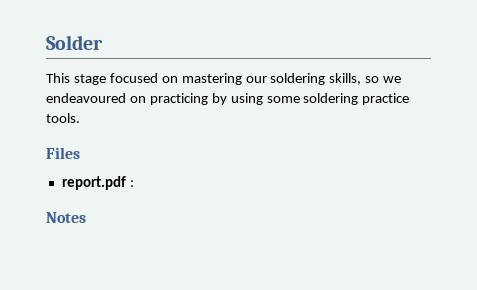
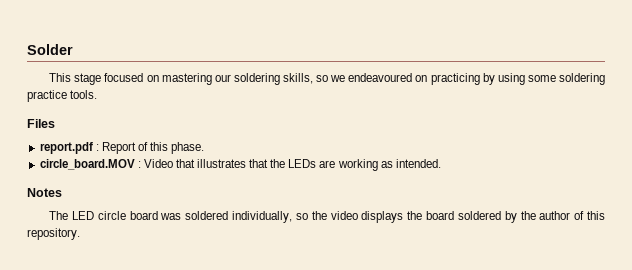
[46,212,86,223] // Notes -> [101,142,205,154] [39,159,441,171] [27,188,62,197] [49,211,605,223] [27,228,80,240] Report of this phase. // circle_board.MOV : Video that illustrates that the LEDs are working as intended. // Notes // The LED circle board was soldered individually, so the video displays the board soldered by the author of this repository.

